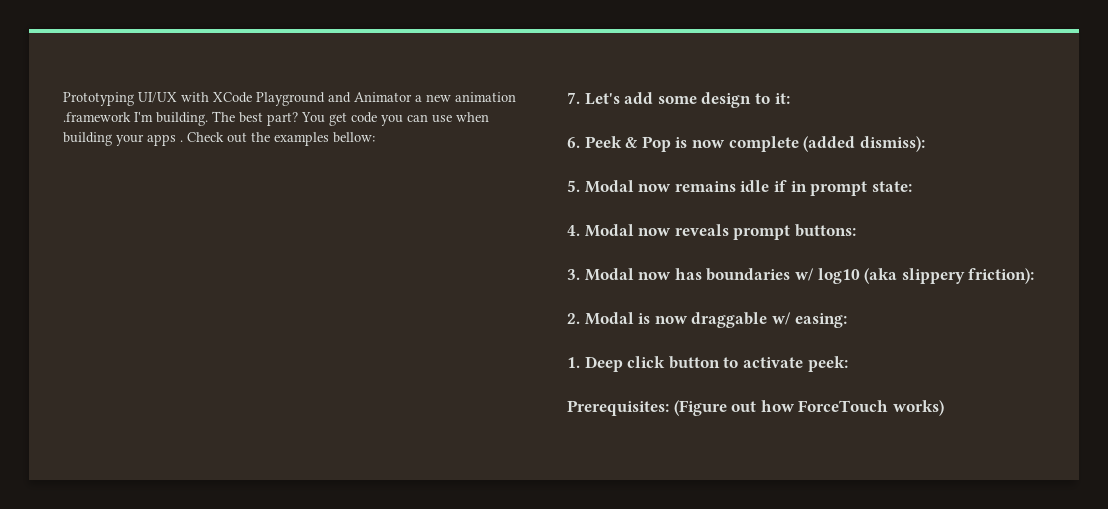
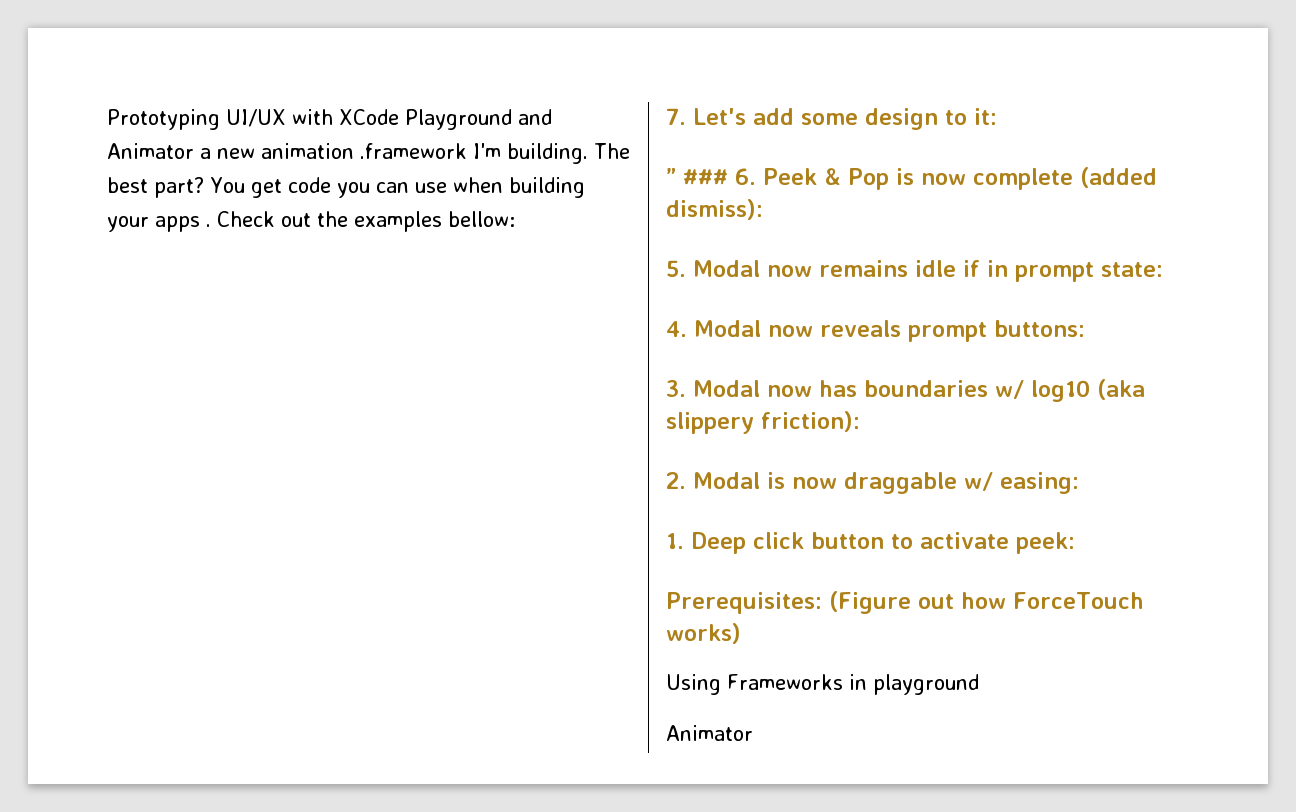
(790, 98) none -> [666,168,728,185] ” ###
(944, 408) none -> [666,674,979,695] [666,725,753,741] // Using Frameworks in playground // Animator

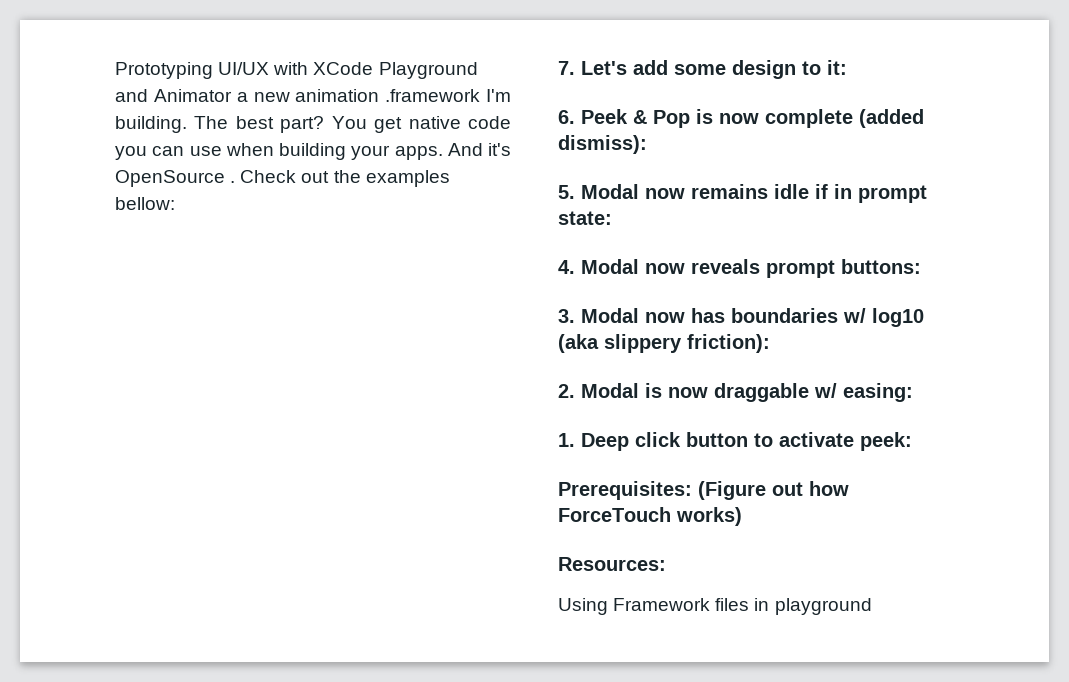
(282, 188) none -> [408,116,461,129] native
[155,216,200,232] apps -> [394,143,511,160] [115,170,225,187] apps. And it's OpenSource
[666,168,728,185] ” ### -> (847, 67) none
(741, 633) none -> [558,557,666,571] // Resources:
[727,674,843,690] Frameworks -> [613,598,750,611] Framework files
[666,725,753,741] // Animator -> (872, 606) none

